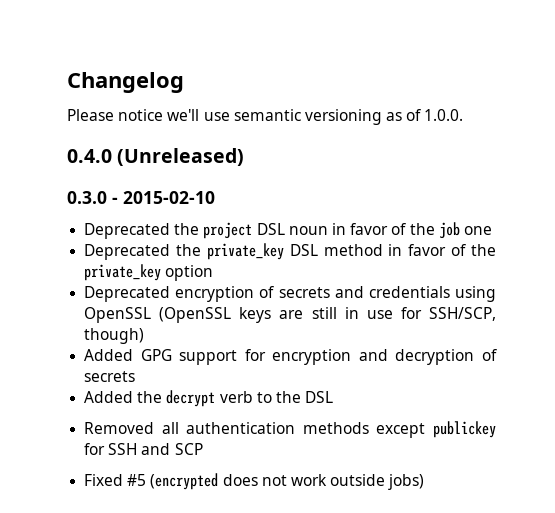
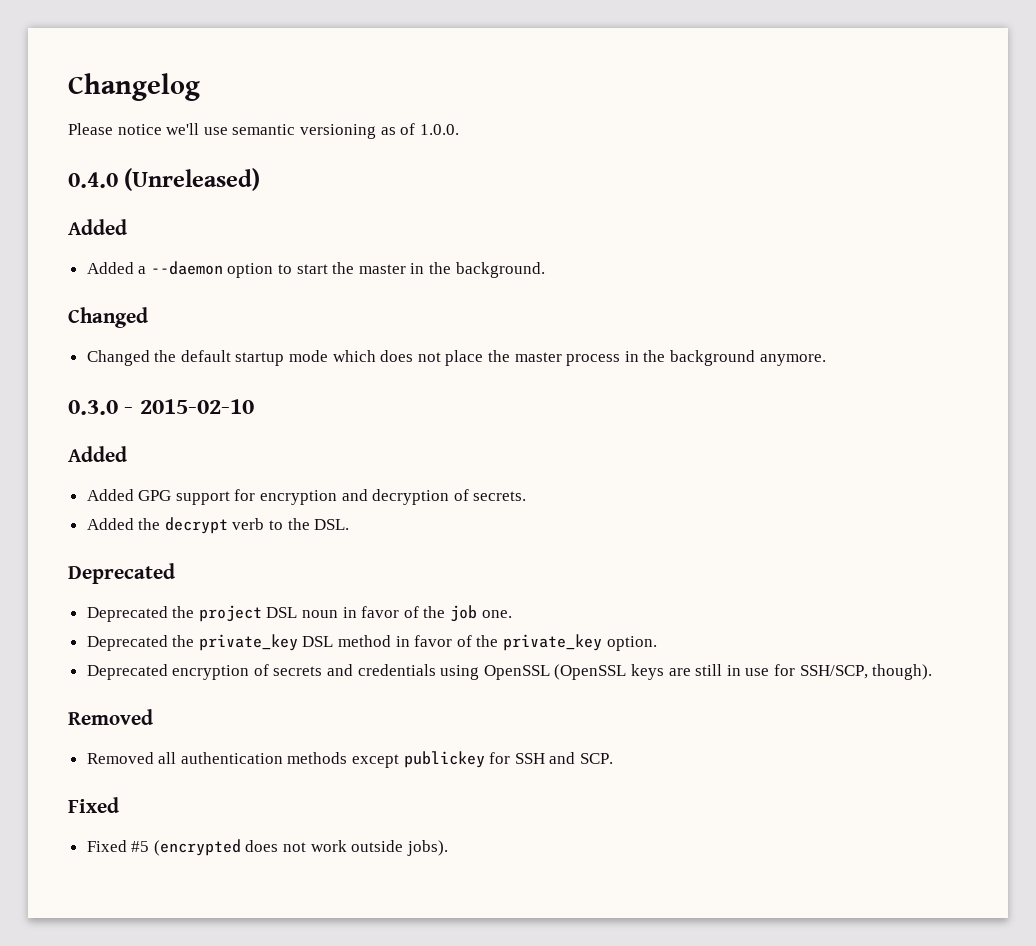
[67,191,215,204] 0.3.0 - 2015-02-10 -> [68,219,127,235] [86,261,545,278] [68,307,148,328] [86,350,826,366] [68,399,254,415] [68,446,127,462] [86,489,527,505] [86,517,350,534] [68,563,175,584] Added // Added a --daemon option to start the master in the background. // Changed // Changed the default startup mode which does not place the master process in the background anymore. // 0.3.0 - 2015-02-10 // Added // Added GPG support for encryption and decryption of secrets. // Added the decrypt verb to the DSL. // Deprecated
[463,226,492,235] one -> [481,610,512,618] one.
[165,265,214,281] option -> [606,636,657,651] option.
[84,328,145,344] [84,349,497,365] [84,371,136,382] [84,390,334,407] though) // Added GPG support for encryption and decryption of secrets // Added the decrypt verb to the DSL -> [872,664,933,680] [68,709,153,725] though). // Removed
[174,443,203,455] SCP -> [580,753,614,764] [68,797,119,813] SCP. // Fixed
[388,474,425,490] jobs) -> [406,840,448,856] jobs).

